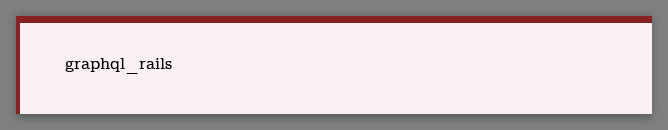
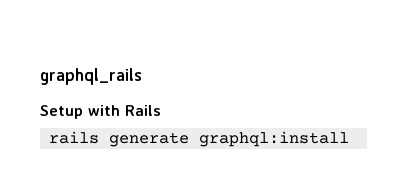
(172, 66) none -> [40,105,161,119] [48,131,349,147] // Setup with Rails // rails generate graphql:install

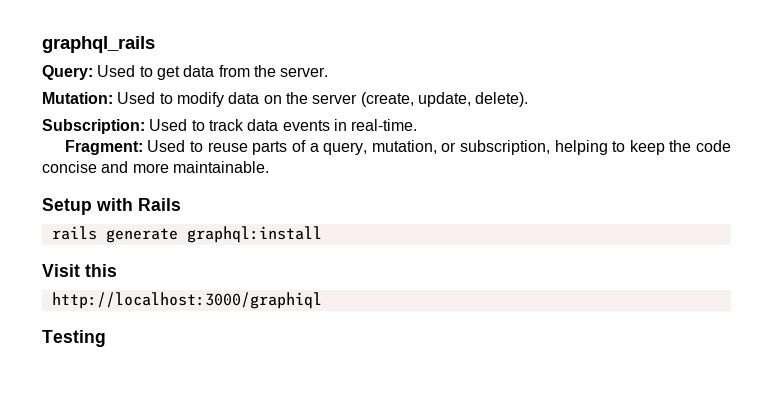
(142, 76) none -> [42,65,329,80] [42,92,529,107] [42,119,418,134] [64,140,731,155] [42,161,269,173] // Query: Used to get data from the server. // Mutation: Used to modify data on the server (create, update, delete). // Subscription: Used to track data events in real-time. // Fragment: Used to reuse parts of a query, mutation, or subscription, helping to keep the code concise and more maintainable.
(349, 139) none -> [42,264,117,277] [51,292,322,309] [42,330,106,347] // Visit this // http://localhost:3000/graphiql // Testing

